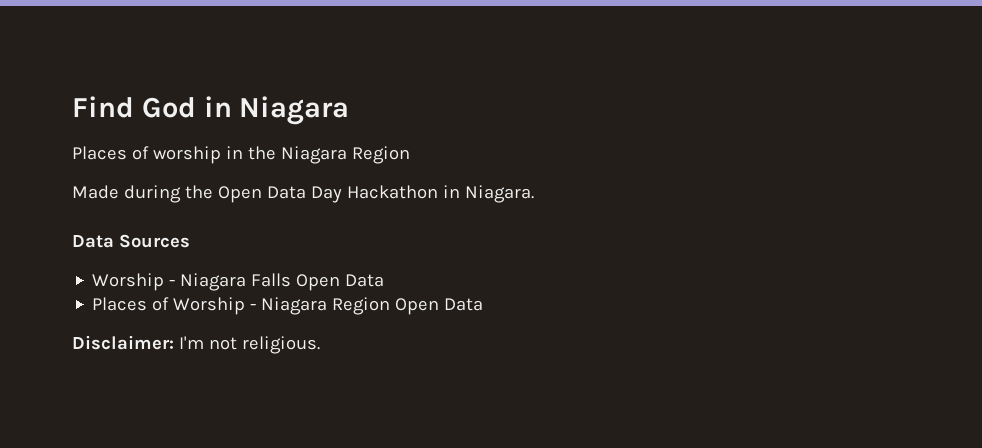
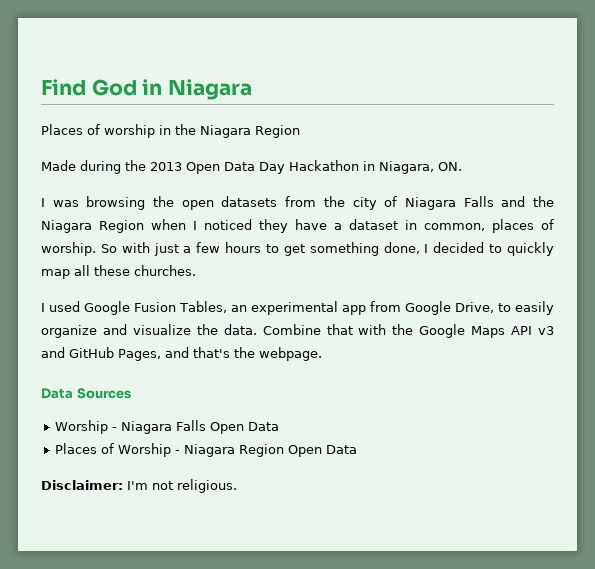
(213, 192) none -> [150,162,182,171] 2013
[464,185,534,203] Niagara. -> [379,161,462,174] [41,196,555,210] [41,219,554,233] [41,242,554,256] [41,265,196,279] [41,301,554,315] [41,324,554,338] [41,347,322,361] Niagara, ON. // I was browsing the open datasets from the city of Niagara Falls and the Niagara Region when I noticed they have a dataset in common, places of worship. So with just a few hours to get something done, I decided to quickly map all these churches. // I used Google Fusion Tables, an experimental app from Google Drive, to easily organize and visualize the data. Combine that with the Google Maps API v3 and GitHub Pages, and that's the webpage.

